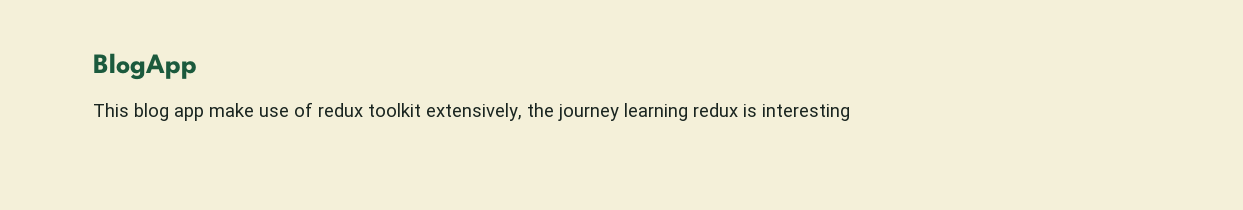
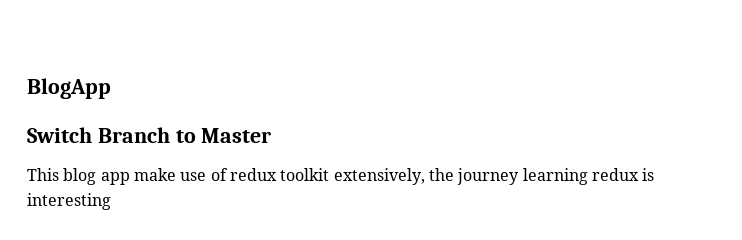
(197, 66) none -> [27,127,272,143] // Switch Branch to Master

